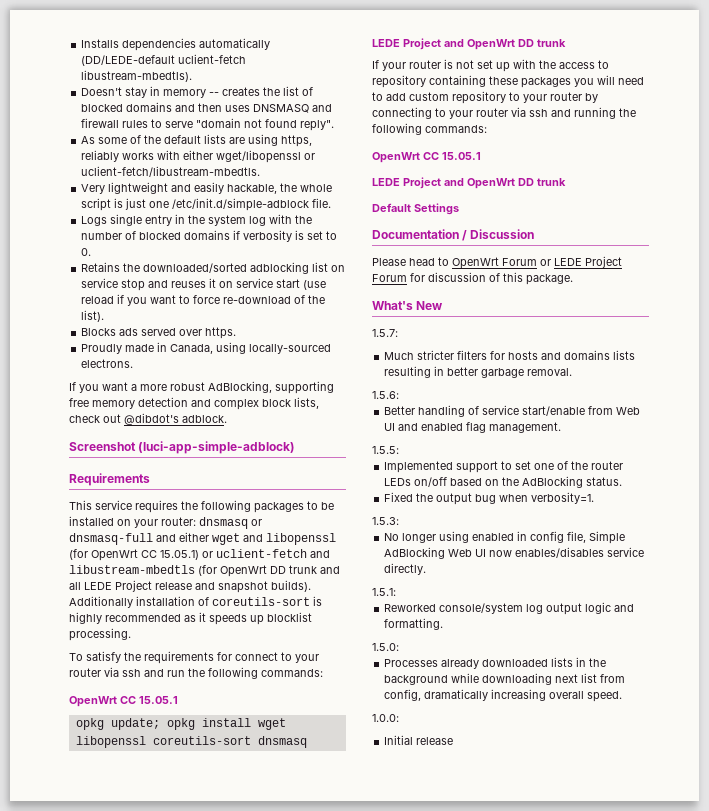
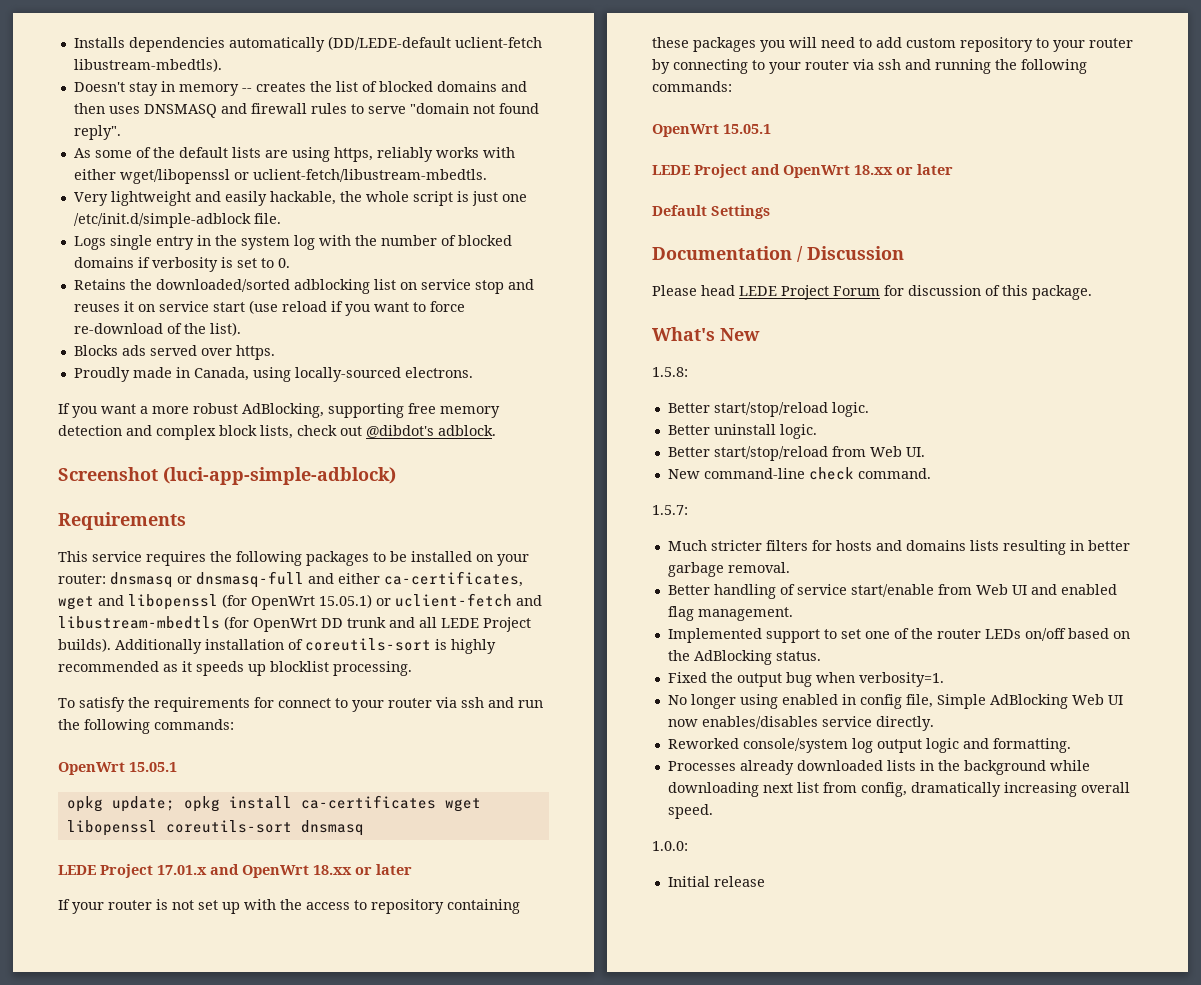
(209, 537) none -> [384,571,523,587] ca-certificates,
[141,550,157,558] CC -> (315, 603) none
[155,581,268,593] release and snapshot -> (531, 624) none
[120,696,136,704] CC -> (125, 768) none
(251, 722) none -> [300,795,436,809] ca-certificates
[444,39,566,50] and OpenWrt DD trunk -> [157,864,412,878] 17.01.x and OpenWrt 18.xx or later
[423,152,439,160] CC -> (719, 130) none
[518,178,566,186] DD trunk -> [854,164,953,175] 18.xx or later
[438,257,551,269] to OpenWrt Forum or -> (735, 290) none
(444, 305) none -> [652,367,688,377] [667,402,869,417] [667,424,817,439] [667,446,925,461] [667,467,931,480] // 1.5.8: // Better start/stop/reload logic. // Better uninstall logic. // Better start/stop/reload from Web UI. // New command-line check command.
[372,391,399,399] // 1.5.6: -> (790, 567) none
[372,446,399,454] // 1.5.5: -> (793, 614) none
[372,517,399,525] // 1.5.3: -> (944, 679) none
[372,588,396,596] // 1.5.1: -> (934, 723) none
[372,643,399,651] // 1.5.0: -> (1071, 745) none

